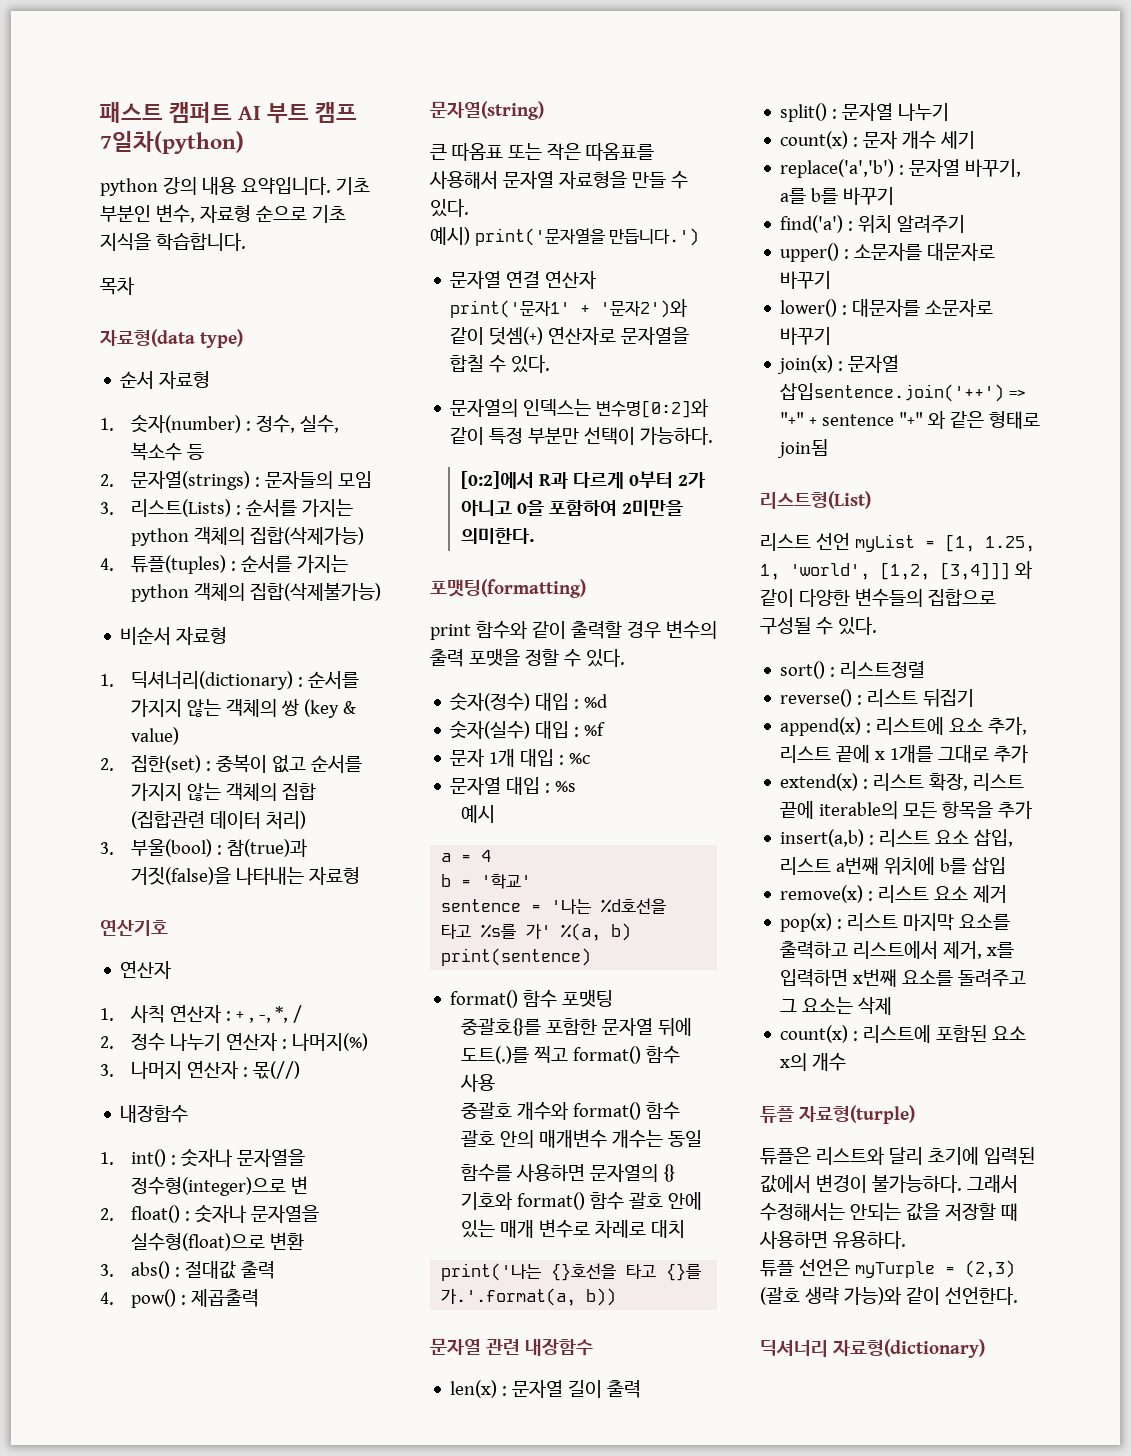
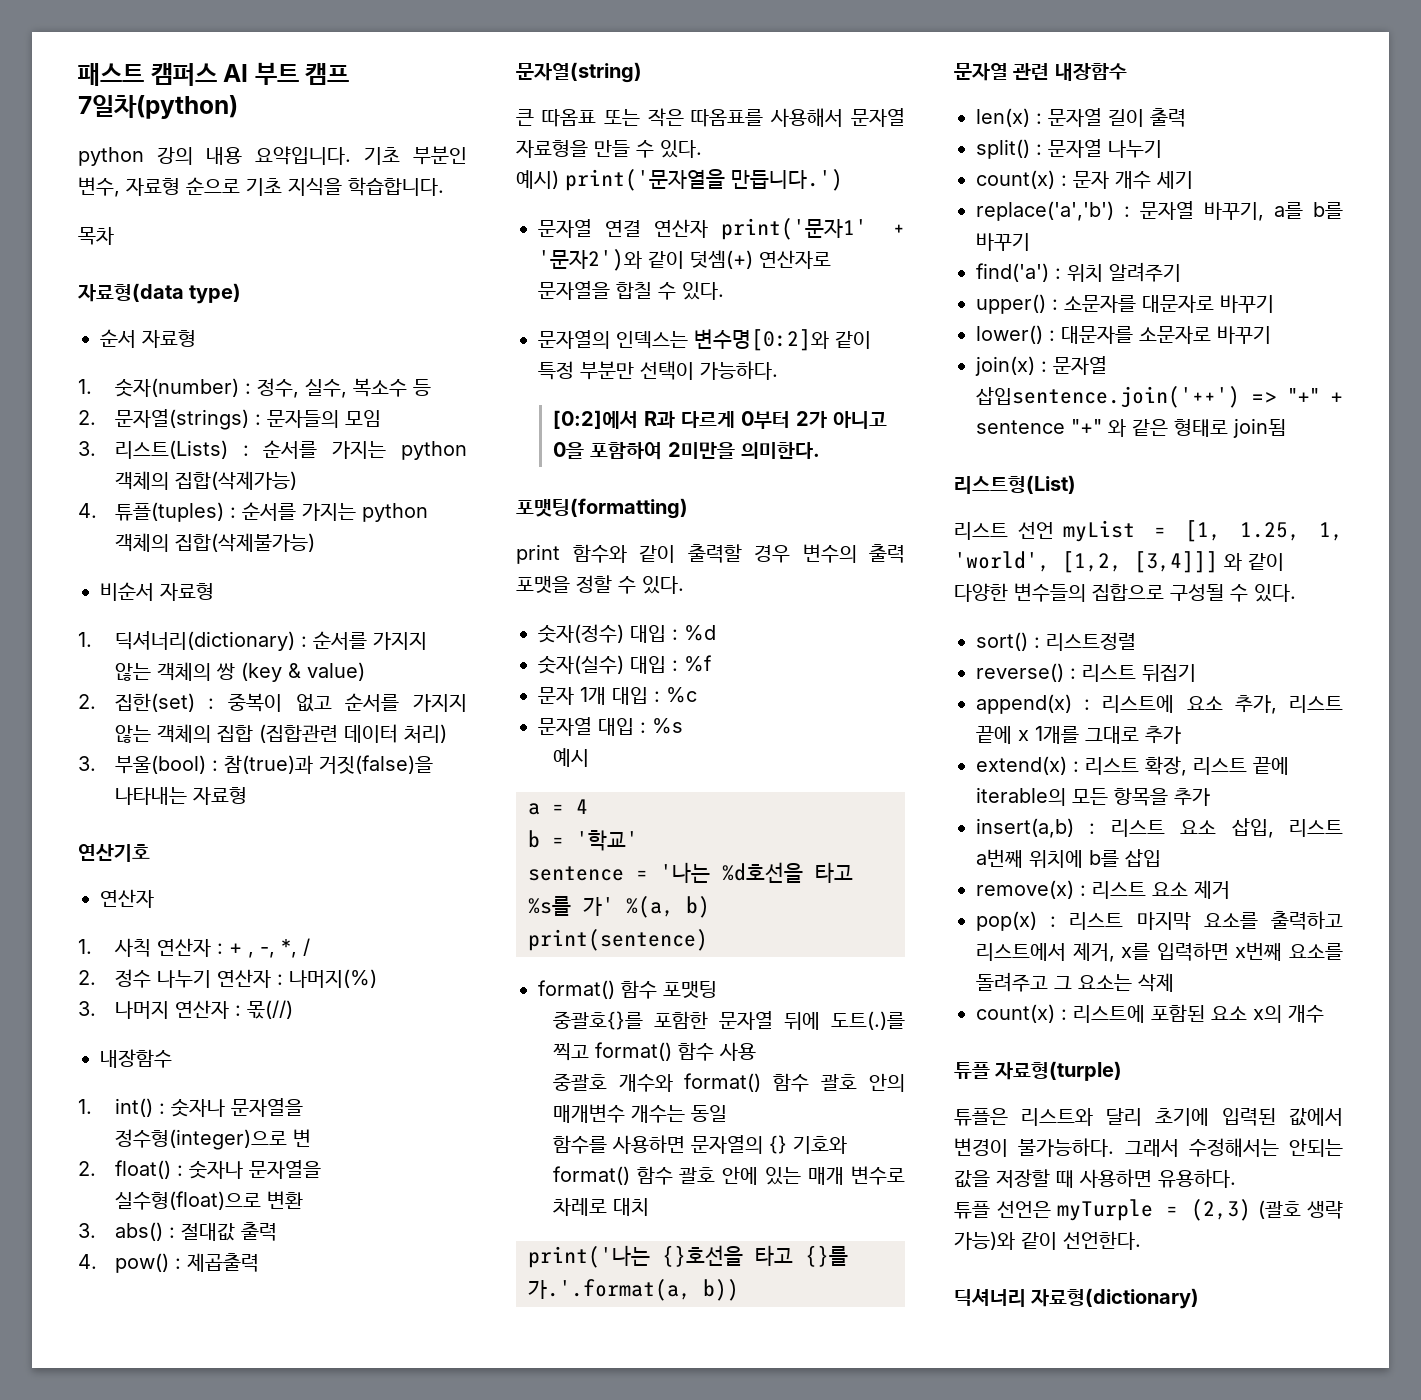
[169,102,233,123] 캠퍼트 -> [150,63,217,86] 캠퍼스

